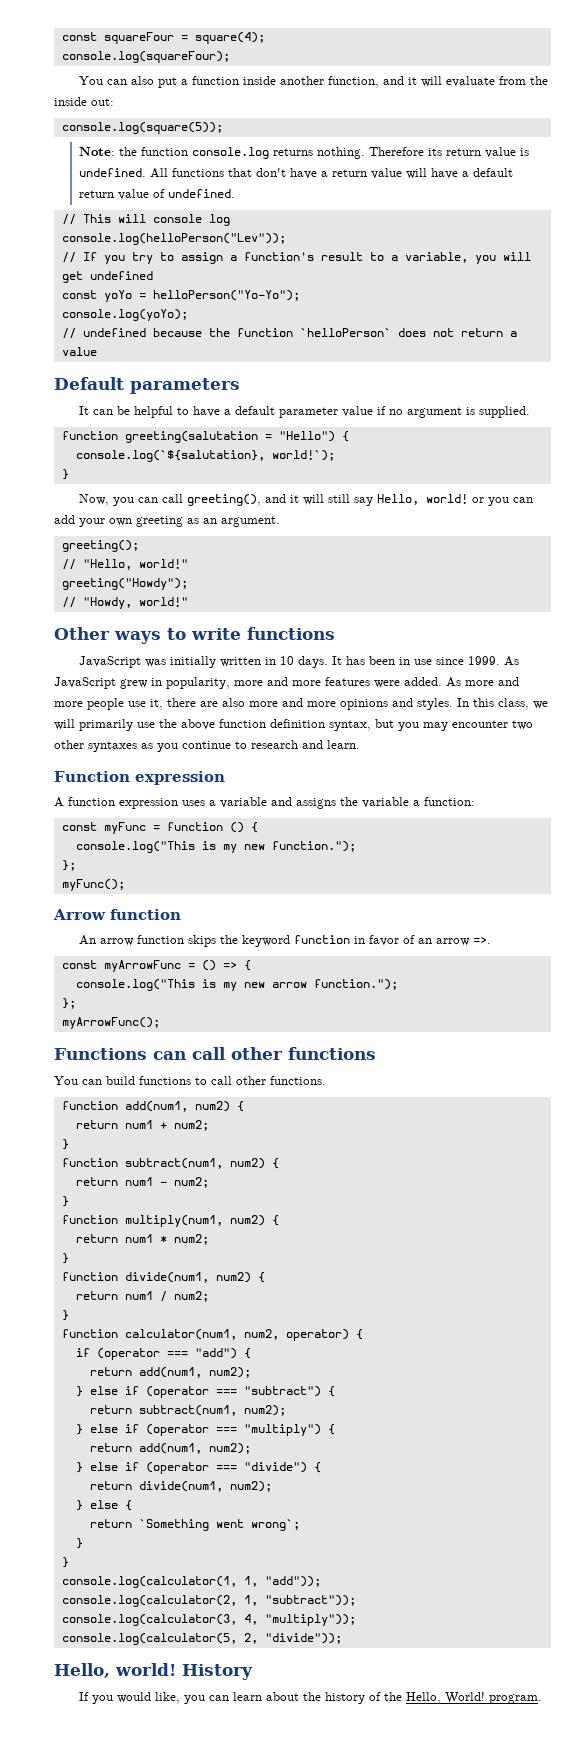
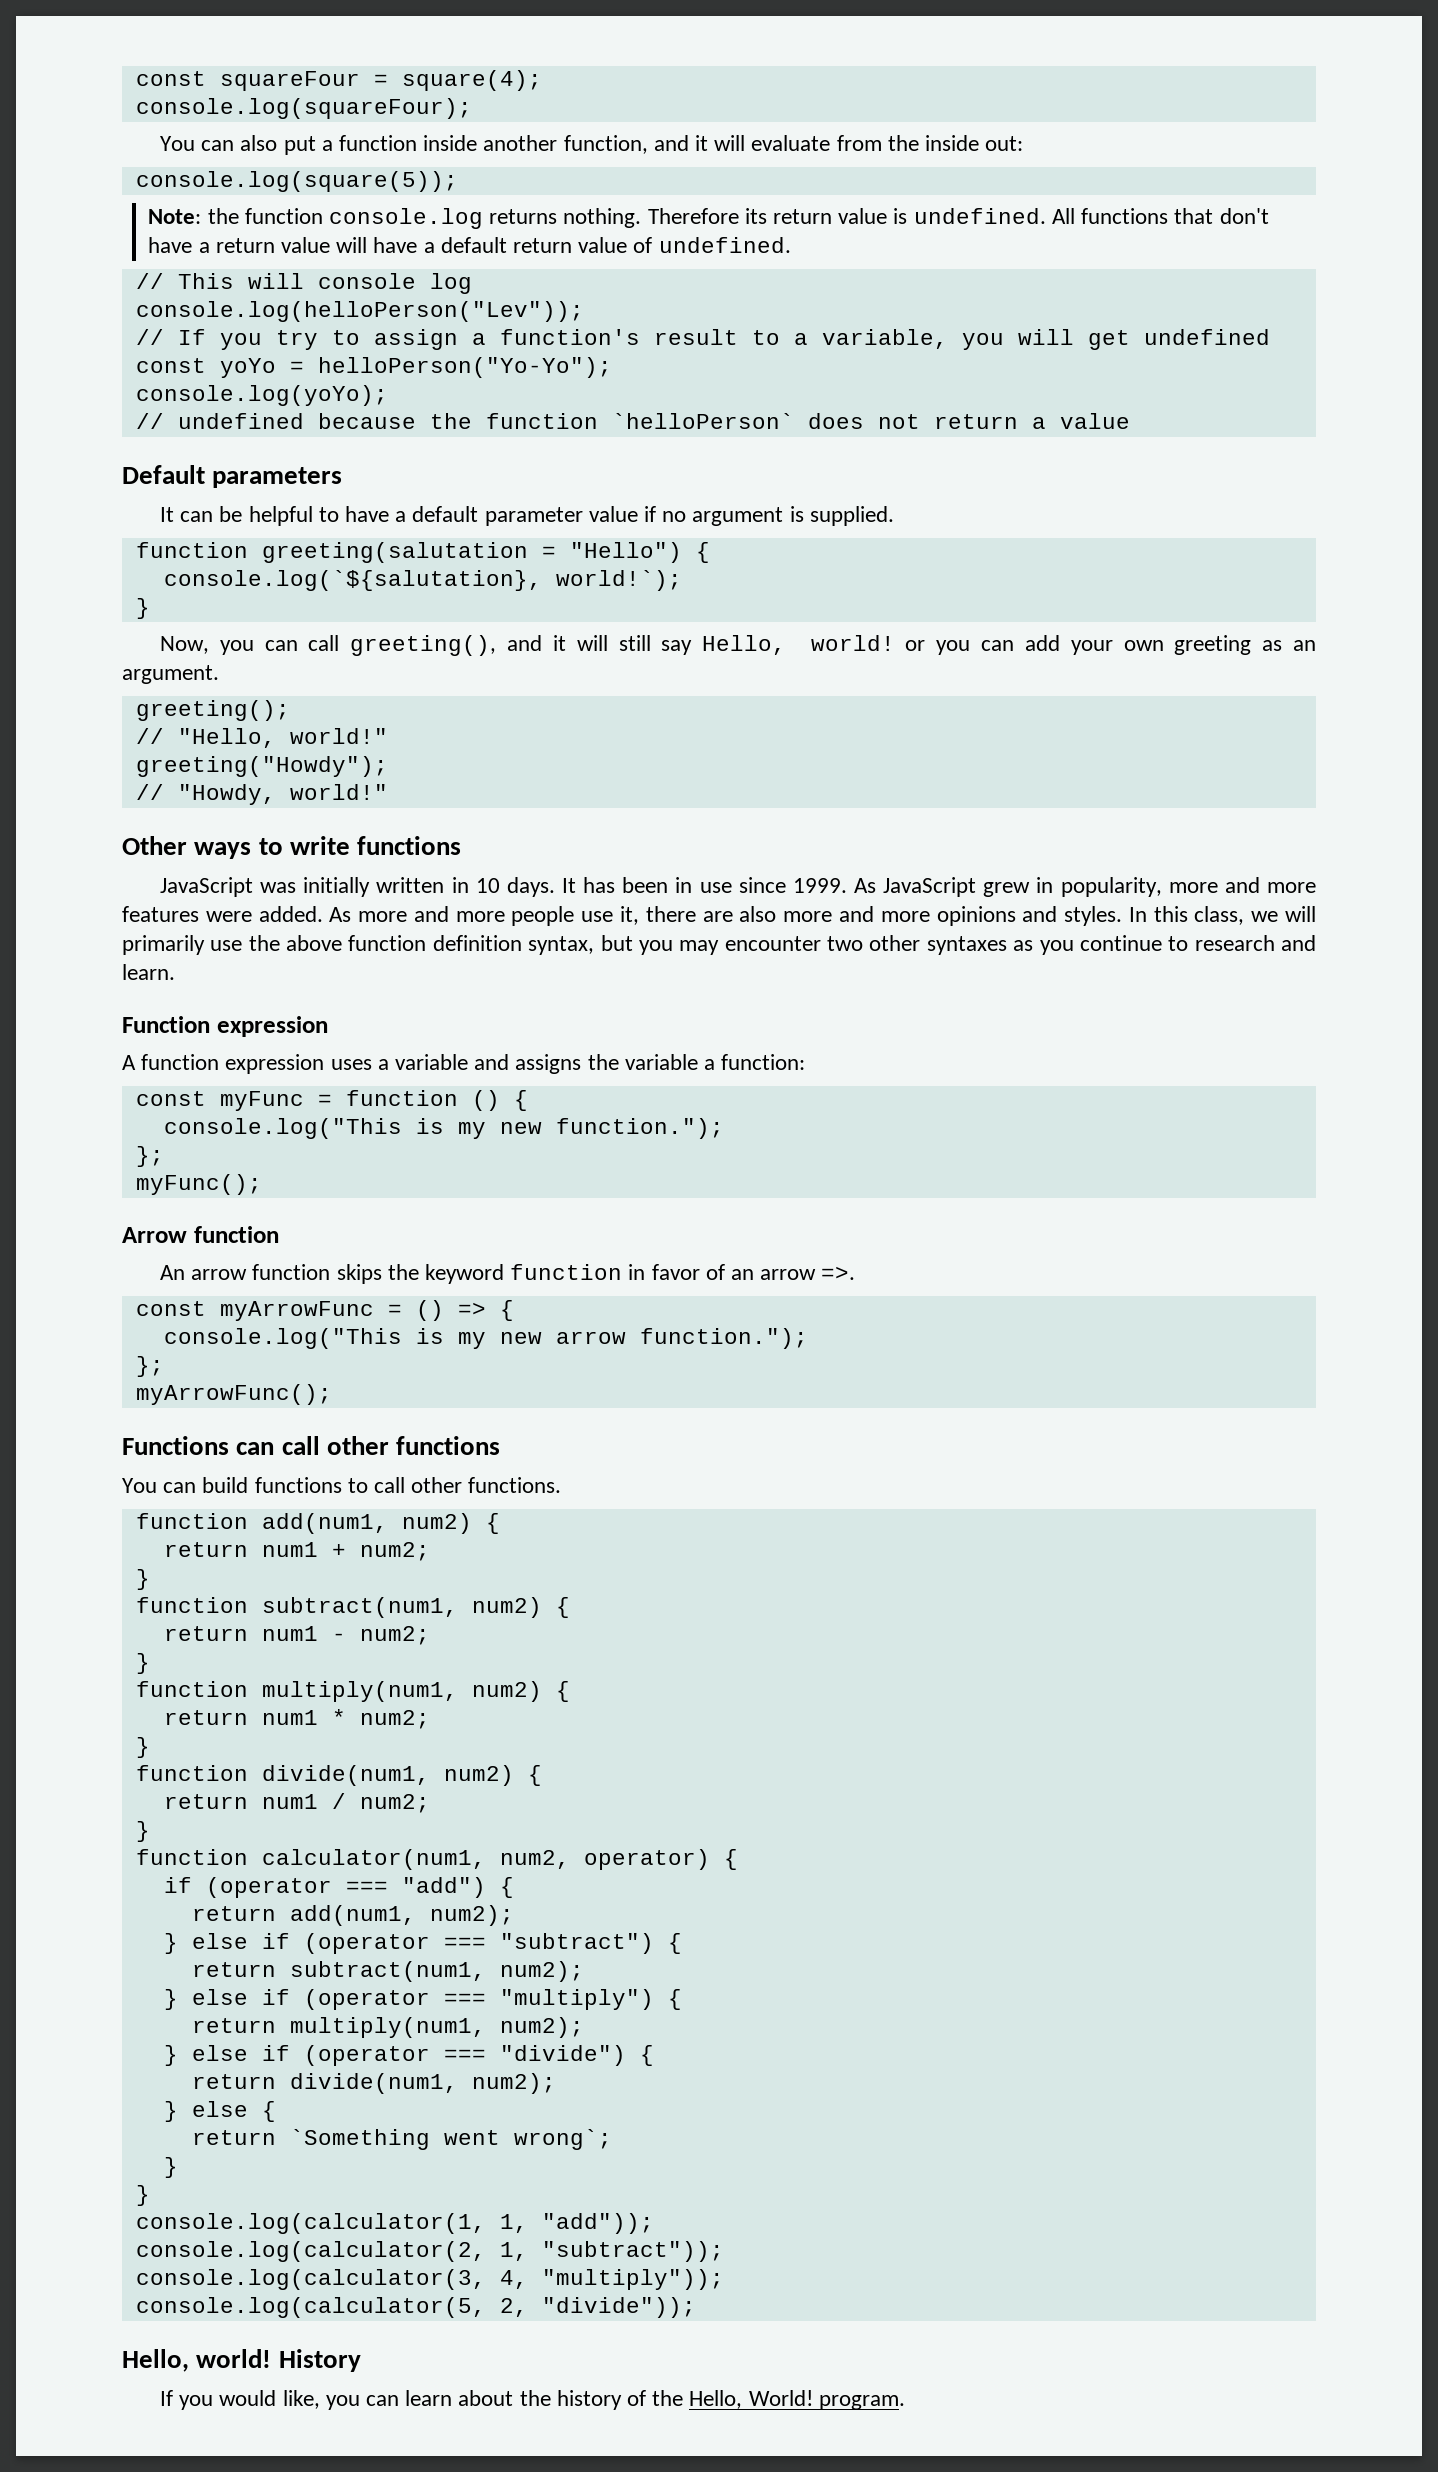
[138,1443,202,1454] add(num1, -> [289,2017,486,2038] multiply(num1,

